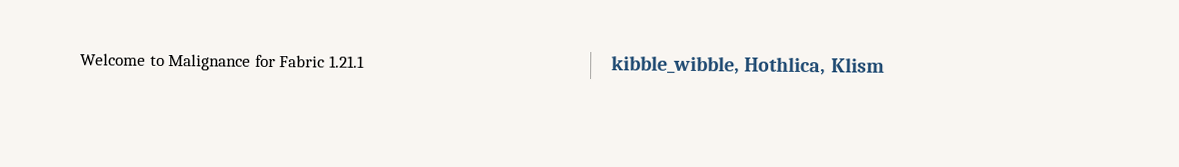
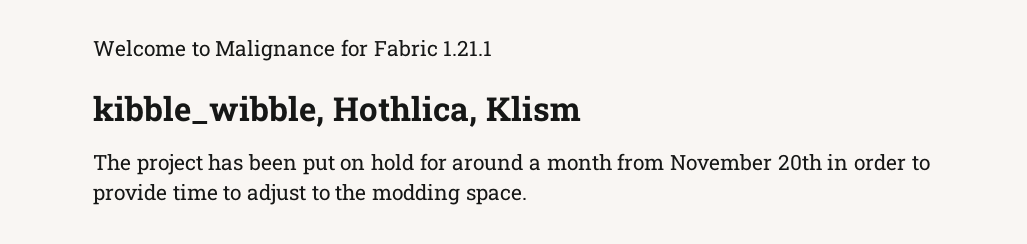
(885, 65) none -> [93,153,930,175] [93,184,527,205] // The project has been put on hold for around a month from November 20th in order to provide time to adjust to the modding space.

